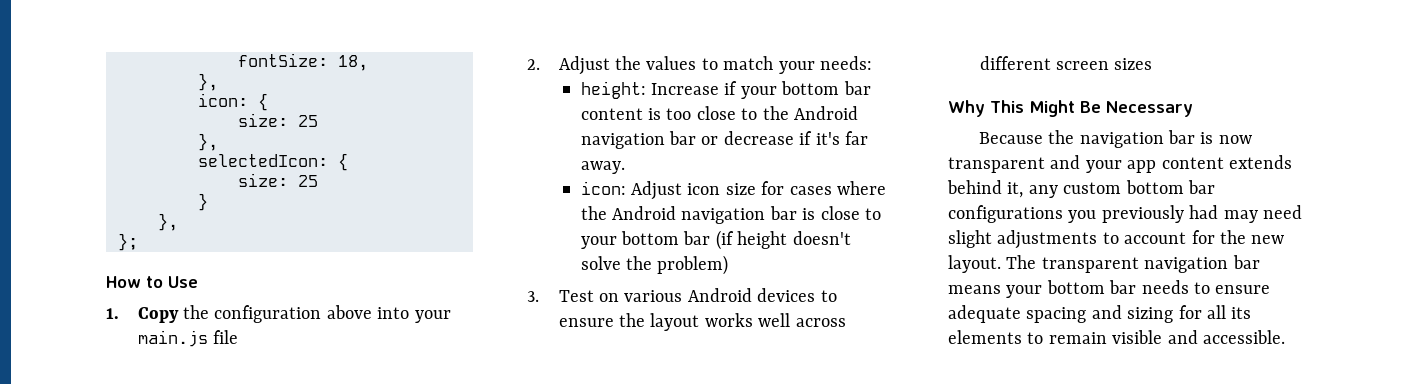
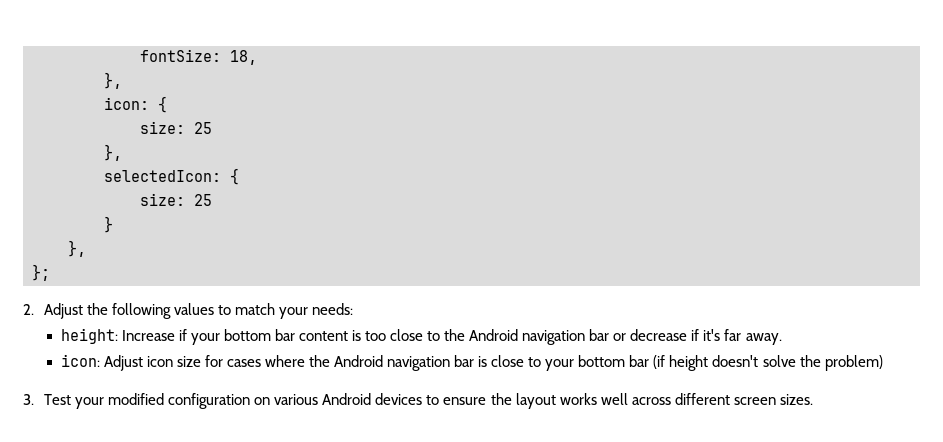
[106,276,198,288] [106,305,451,323] [137,330,238,347] // How to Use // 1. Copy the configuration above into your main.js file -> (50, 272) none
(641, 63) none -> [112,303,172,319] following
(594, 296) none -> [75,393,251,409] your modified configuration
[1114,58,1153,70] [948,100,1193,117] [978,130,1252,148] [948,155,1292,173] [947,180,1215,198] [948,205,1302,223] [948,230,1285,249] [948,255,1260,273] [948,280,1271,298] [948,305,1252,323] [948,330,1285,344] sizes // Why This Might Be Necessary // Because the navigation bar is now transparent and your app content extends behind it, any custom bottom bar configurations you previously had may need slight adjustments to account for the new layout. The transparent navigation bar means your bottom bar needs to ensure adequate spacing and sizing for all its elements to remain visible and accessible. -> [779,394,813,405] sizes.

